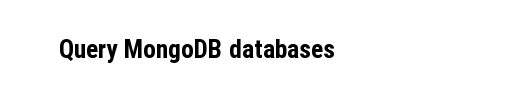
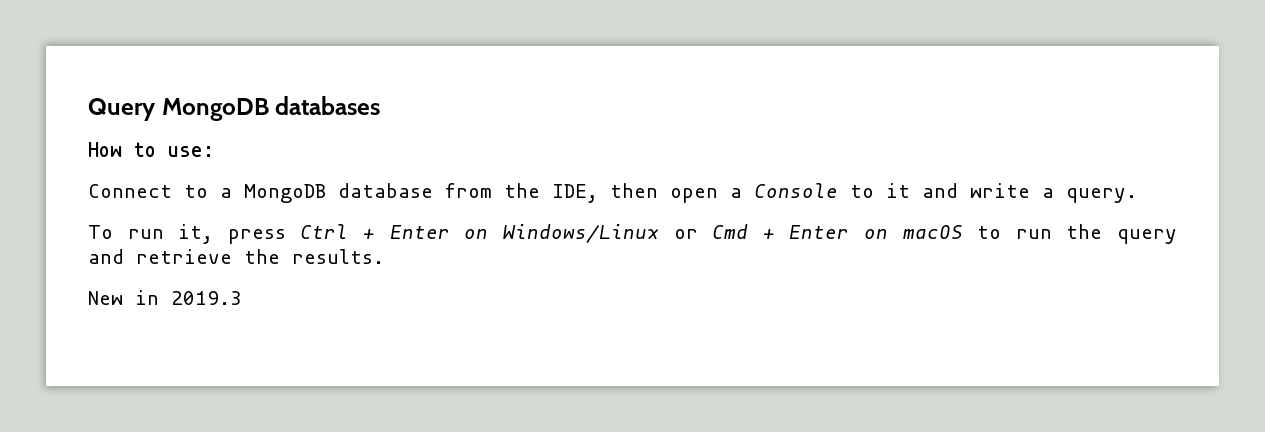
(335, 48) none -> [88,142,214,157] [88,183,1137,203] [88,224,1177,244] [88,249,384,264] [88,290,242,305] // How to use: // Connect to a MongoDB database from the IDE, then open a Console to it and write a query. // To run it, press Ctrl + Enter on Windows/Linux or Cmd + Enter on macOS to run the query and retrieve the results. // New in 2019.3

